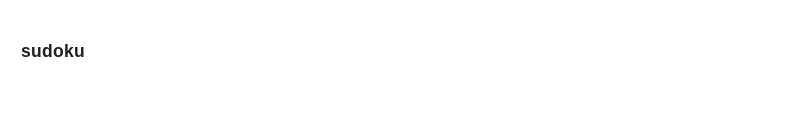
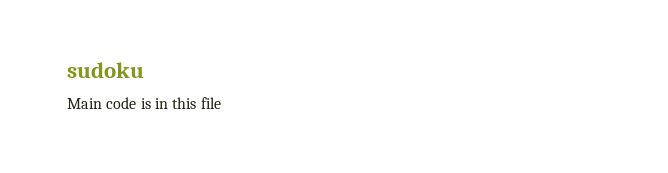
(85, 50) none -> [67,97,221,109] // Main code is in this file

